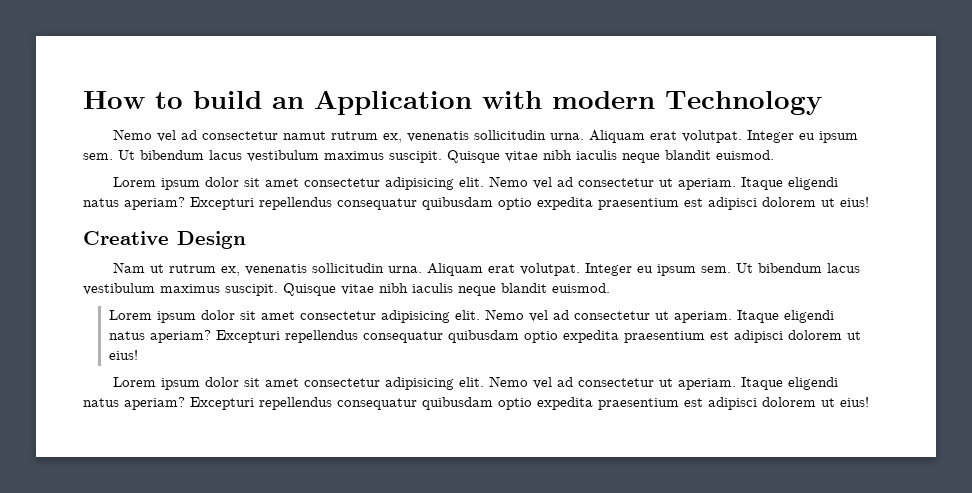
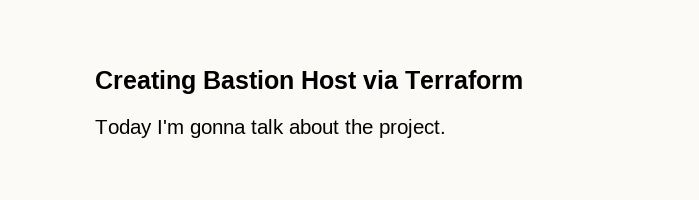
[83,90,822,115] [112,129,858,143] [83,150,774,163] [112,176,838,190] [83,197,869,210] [83,231,246,249] [112,262,860,276] [83,283,610,296] [108,309,834,323] [108,330,861,343] [108,350,138,360] [112,376,838,390] [83,397,869,410] How to build an Application with modern Technology // Nemo vel ad consectetur namut rutrum ex, venenatis sollicitudin urna. Aliquam erat volutpat. Integer eu ipsum sem. Ut bibendum lacus vestibulum maximus suscipit. Quisque vitae nibh iaculis neque blandit euismod. // Lorem ipsum dolor sit amet consectetur adipisicing elit. Nemo vel ad consectetur ut aperiam. Itaque eligendi natus aperiam? Excepturi repellendus consequatur quibusdam optio expedita praesentium est adipisci dolorem ut eius! // Creative Design // Nam ut rutrum ex, venenatis sollicitudin urna. Aliquam erat volutpat. Integer eu ipsum sem. Ut bibendum lacus vestibulum maximus suscipit. Quisque vitae nibh iaculis neque blandit euismod. // Lorem ipsum dolor sit amet consectetur adipisicing elit. Nemo vel ad consectetur ut aperiam. Itaque eligendi natus aperiam? Excepturi repellendus consequatur quibusdam optio expedita praesentium est adipisci dolorem ut eius! // Lorem ipsum dolor sit amet consectetur adipisicing elit. Nemo vel ad consectetur ut aperiam. Itaque eligendi natus aperiam? Excepturi repellendus consequatur quibusdam optio expedita praesentium est adipisci dolorem ut eius! -> [95,70,523,94] [95,119,446,138] Creating Bastion Host via Terraform // Today I'm gonna talk about the project.

